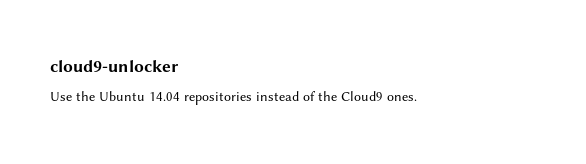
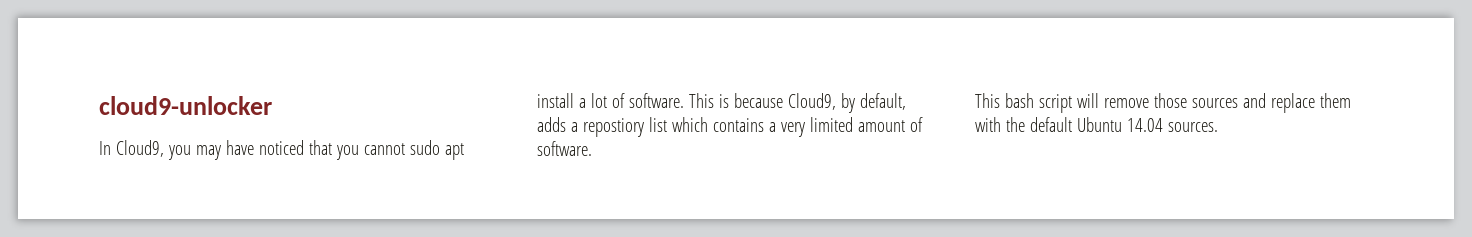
[50,91,417,105] Use the Ubuntu 14.04 repositories instead of the Cloud9 ones. -> [99,140,464,160] [537,93,906,113] [537,117,923,137] [537,141,592,156] [975,93,1351,113] [975,117,1218,132] In Cloud9, you may have noticed that you cannot sudo apt install a lot of software. This is because Cloud9, by default, adds a repostiory list which contains a very limited amount of software. // This bash script will remove those sources and replace them with the default Ubuntu 14.04 sources.

